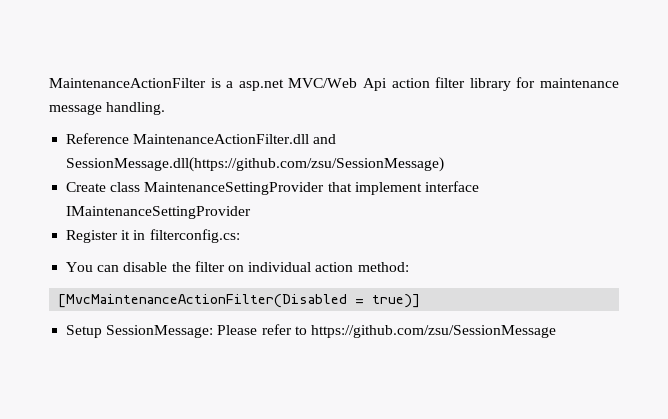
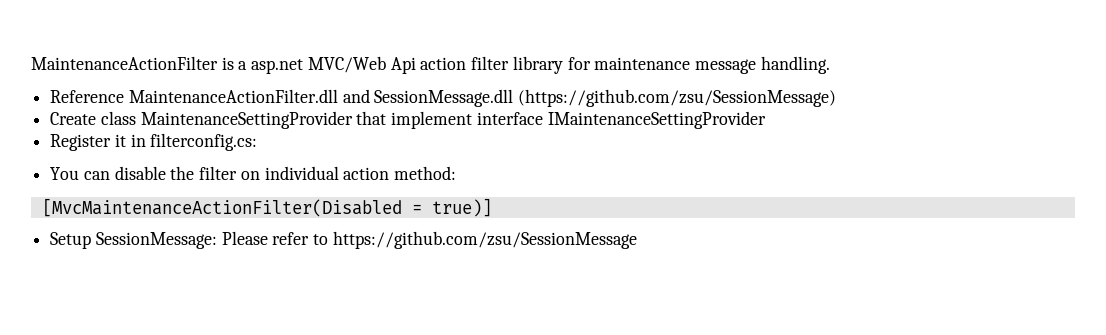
[66,157,445,172] SessionMessage.dll(https://github.com/zsu/SessionMessage) -> [374,89,837,107] SessionMessage.dll (https://github.com/zsu/SessionMessage)

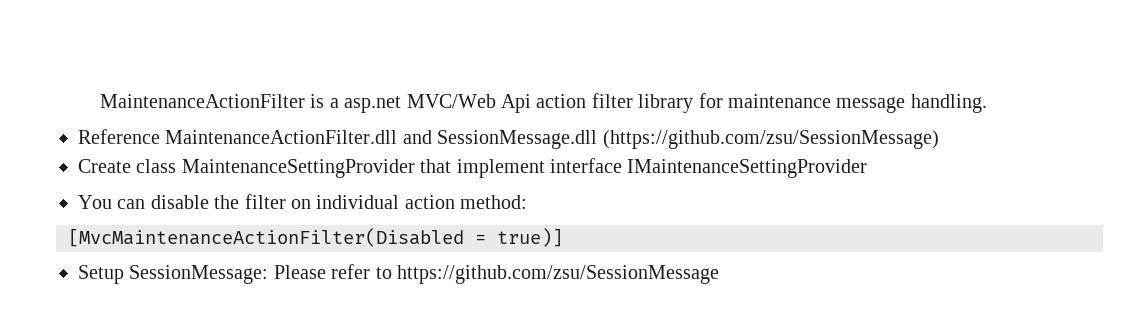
[50,133,258,151] // Register it in filterconfig.cs: -> (868, 168) none

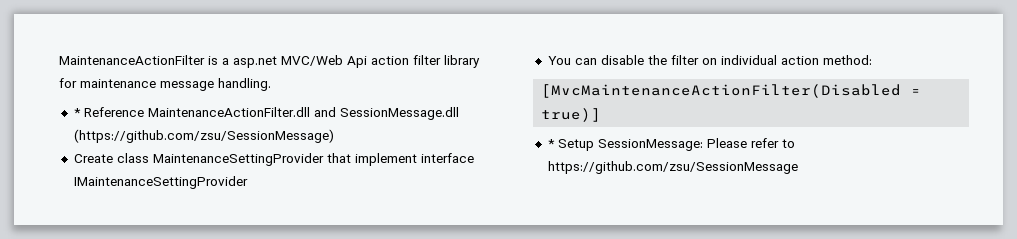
(987, 103) none -> [73,108,81,117] *
(563, 237) none -> [547,139,555,148] *

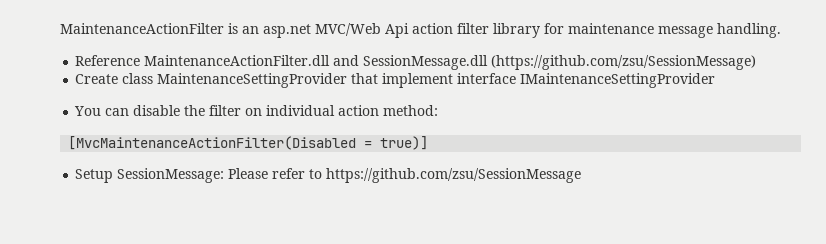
[222,58,229,65] a -> [242,26,259,34] an
[73,108,81,117] * -> (781, 30) none
[547,139,555,148] * -> (429, 143) none

